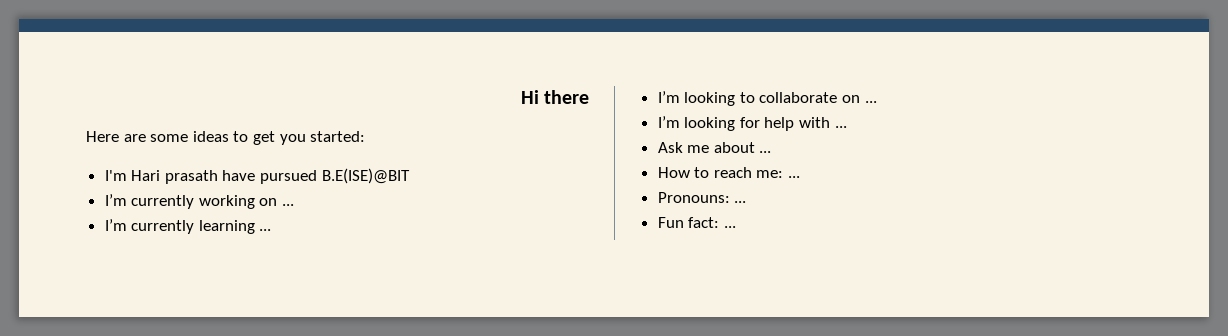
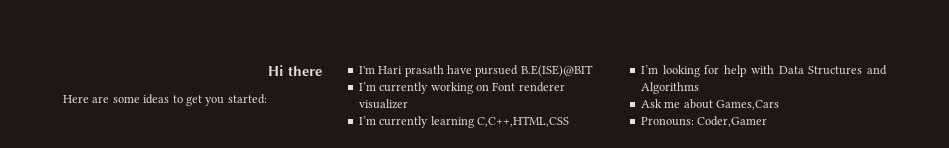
[282,204,295,206] ... -> [492,82,565,92] [358,99,408,109] Font renderer visualizer
[259,229,272,231] [657,91,877,106] ... // I’m looking to collaborate on ... -> [476,116,569,127] C,C++,HTML,CSS
[834,126,847,128] ... -> [778,65,887,75] [640,82,699,94] Data Structures and Algorithms
[759,151,772,153] [657,167,801,178] [657,192,747,203] [657,217,736,228] ... // How to reach me: ... // Pronouns: ... // Fun fact: ... -> [715,100,779,110] [640,116,768,127] Games,Cars // Pronouns: Coder,Gamer

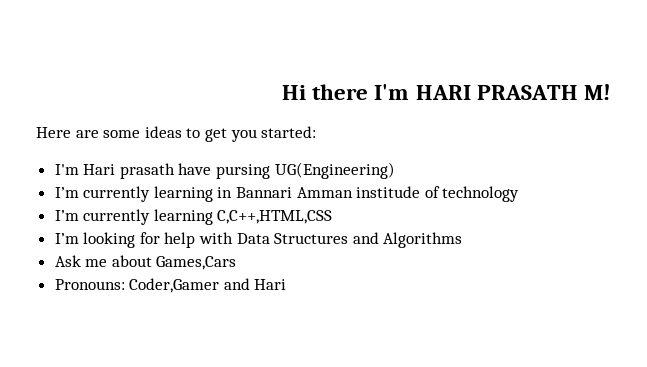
(322, 71) none -> [374,84,611,100] I'm HARI PRASATH M!
[475,65,593,77] [358,82,565,94] [358,99,408,109] pursued B.E(ISE)@BIT // I’m currently working on Font renderer visualizer -> [216,162,395,179] [54,186,520,202] pursing UG(Engineering) // I’m currently learning in Bannari Amman institude of technology
(768, 121) none -> [223,278,287,290] and Hari

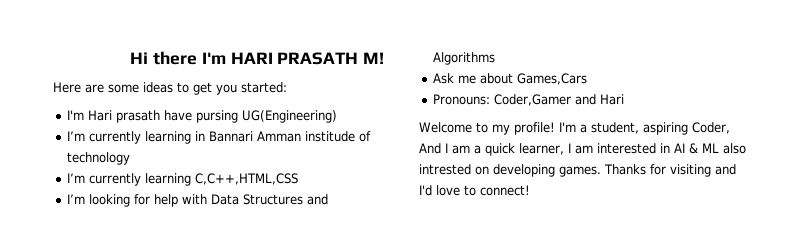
(287, 284) none -> [419,122,730,135] [419,143,746,156] [419,164,736,177] [419,185,530,196] // Welcome to my profile! I'm a student, aspiring Coder, And I am a quick learner, I am interested in AI & ML also intrested on developing games. Thanks for visiting and I'd love to connect!

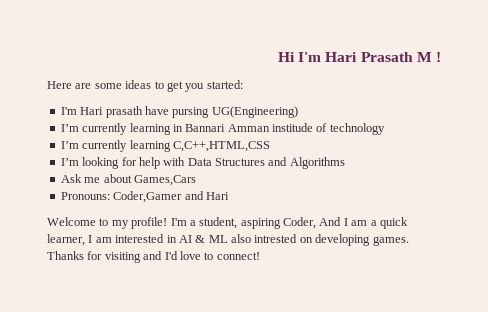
[153,51,384,65] there I'm HARI PRASATH M! -> [298,52,441,62] I'm Hari Prasath M !

